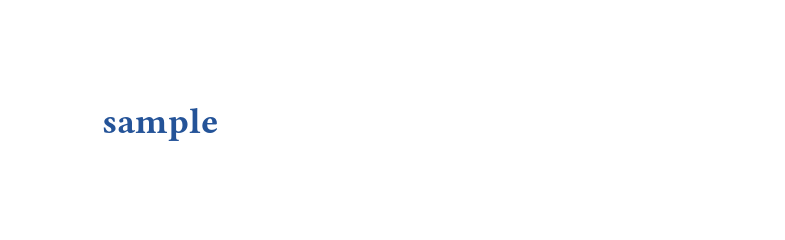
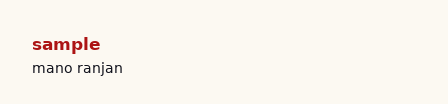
(219, 124) none -> [32,62,123,76] // mano ranjan

